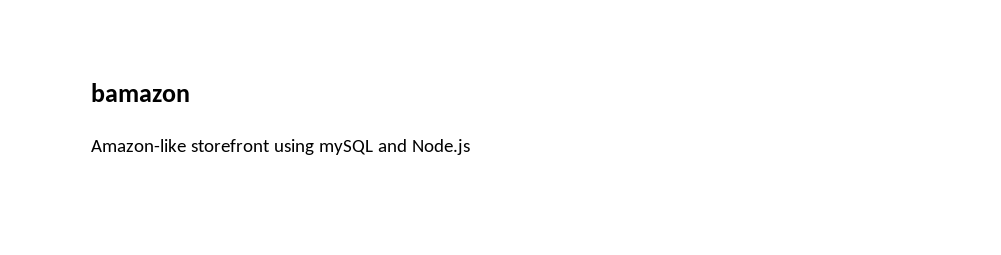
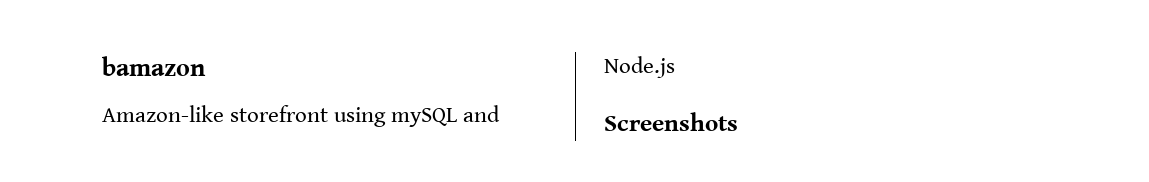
(470, 147) none -> [604,112,738,131] // Screenshots

